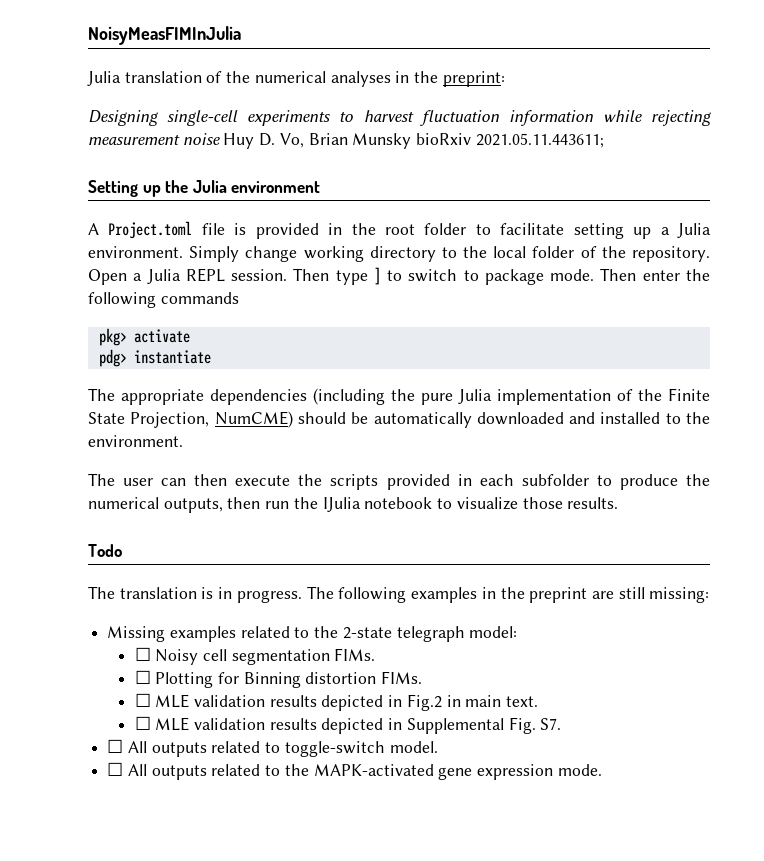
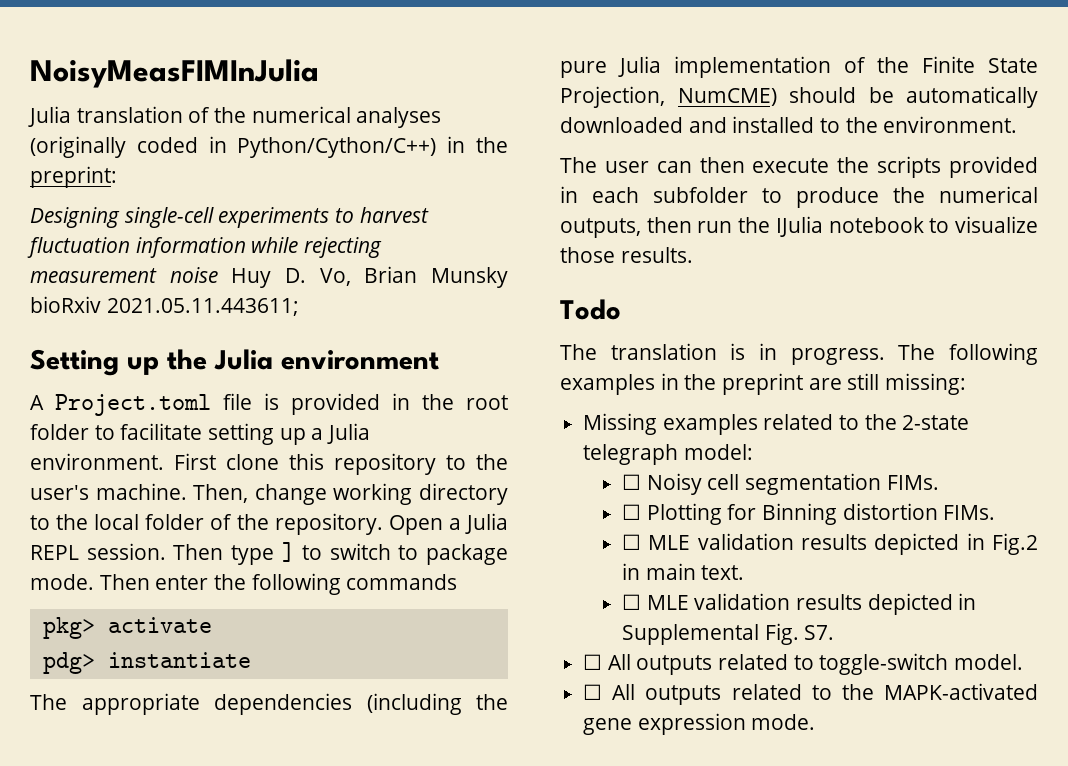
(391, 79) none -> [30,136,437,158] (originally coded in Python/Cython/C++)
[189,246,240,262] Simply -> [174,453,508,475] [30,483,249,503] First clone this repository to the user's machine. Then,

